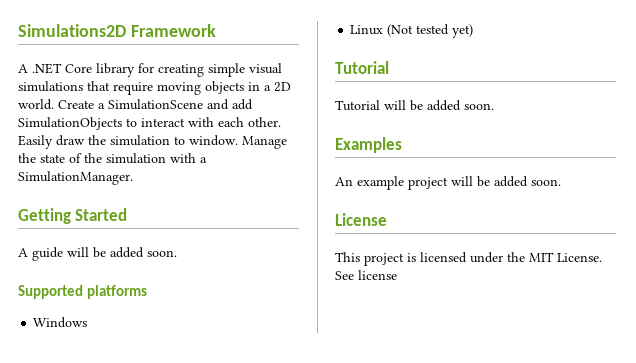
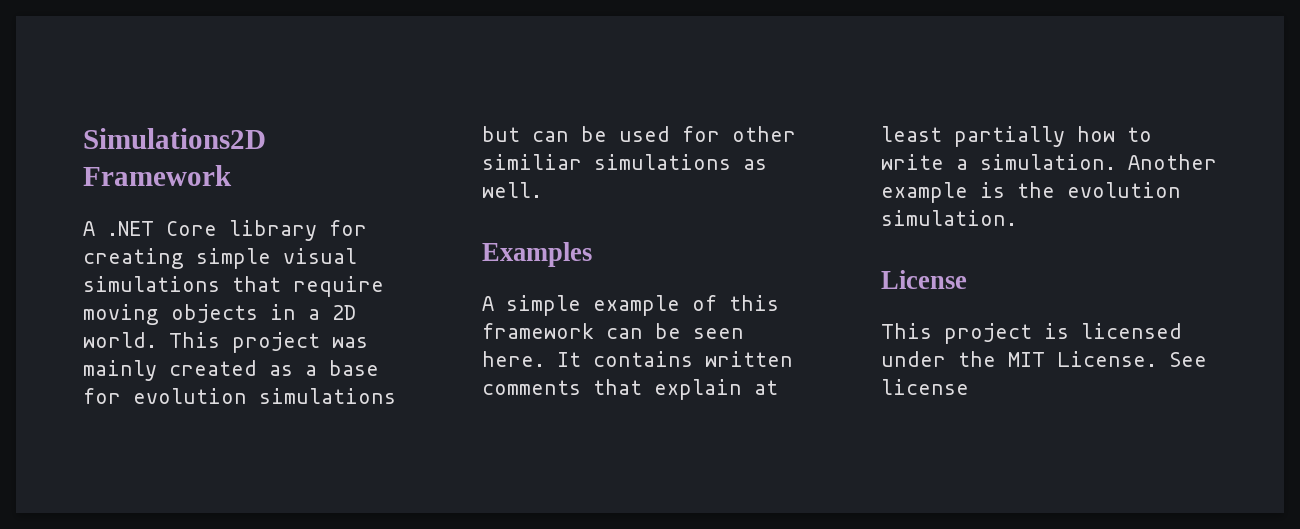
[58,99,253,110] [18,117,281,130] [18,135,287,149] [18,153,207,164] [18,171,133,185] [18,208,128,224] [18,247,177,261] [18,285,148,299] [33,317,88,328] [350,24,474,38] [335,61,389,74] [335,100,494,111] [335,137,402,153] [335,176,561,190] Create a SimulationScene and add SimulationObjects to interact with each other. Easily draw the simulation to window. Manage the state of the simulation with a SimulationManager. // Getting Started // A guide will be added soon. // Supported platforms // Windows // Linux (Not tested yet) // Tutorial // Tutorial will be added soon. // Examples // An example project will be added soon. -> [169,332,368,353] [83,360,379,381] [83,388,396,404] [482,126,796,142] [482,154,767,170] [482,182,542,198] [482,242,592,267] [482,295,779,316] [482,323,744,339] [482,351,793,367] [482,379,778,400] [881,126,1152,147] [881,154,1217,170] [881,182,1181,203] [881,210,1017,226] This project was mainly created as a base for evolution simulations but can be used for other similiar simulations as well. // Examples // A simple example of this framework can be seen here. It contains written comments that explain at least partially how to write a simulation. Another example is the evolution simulation.

